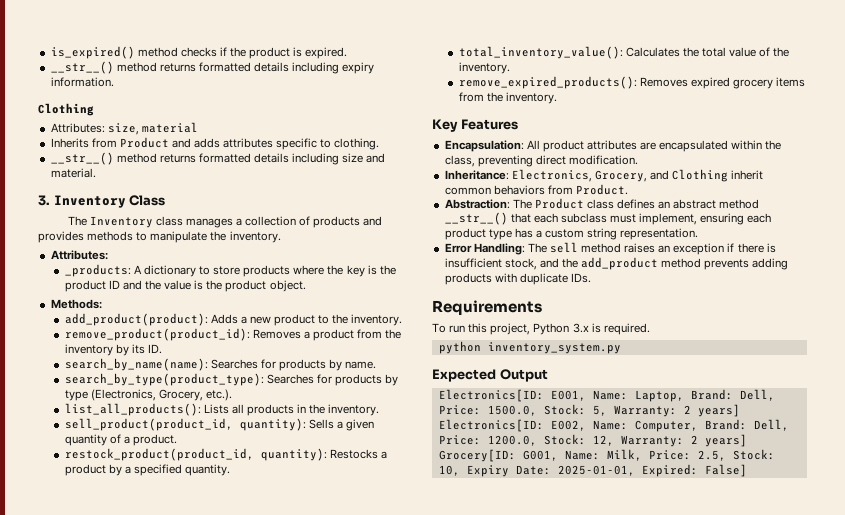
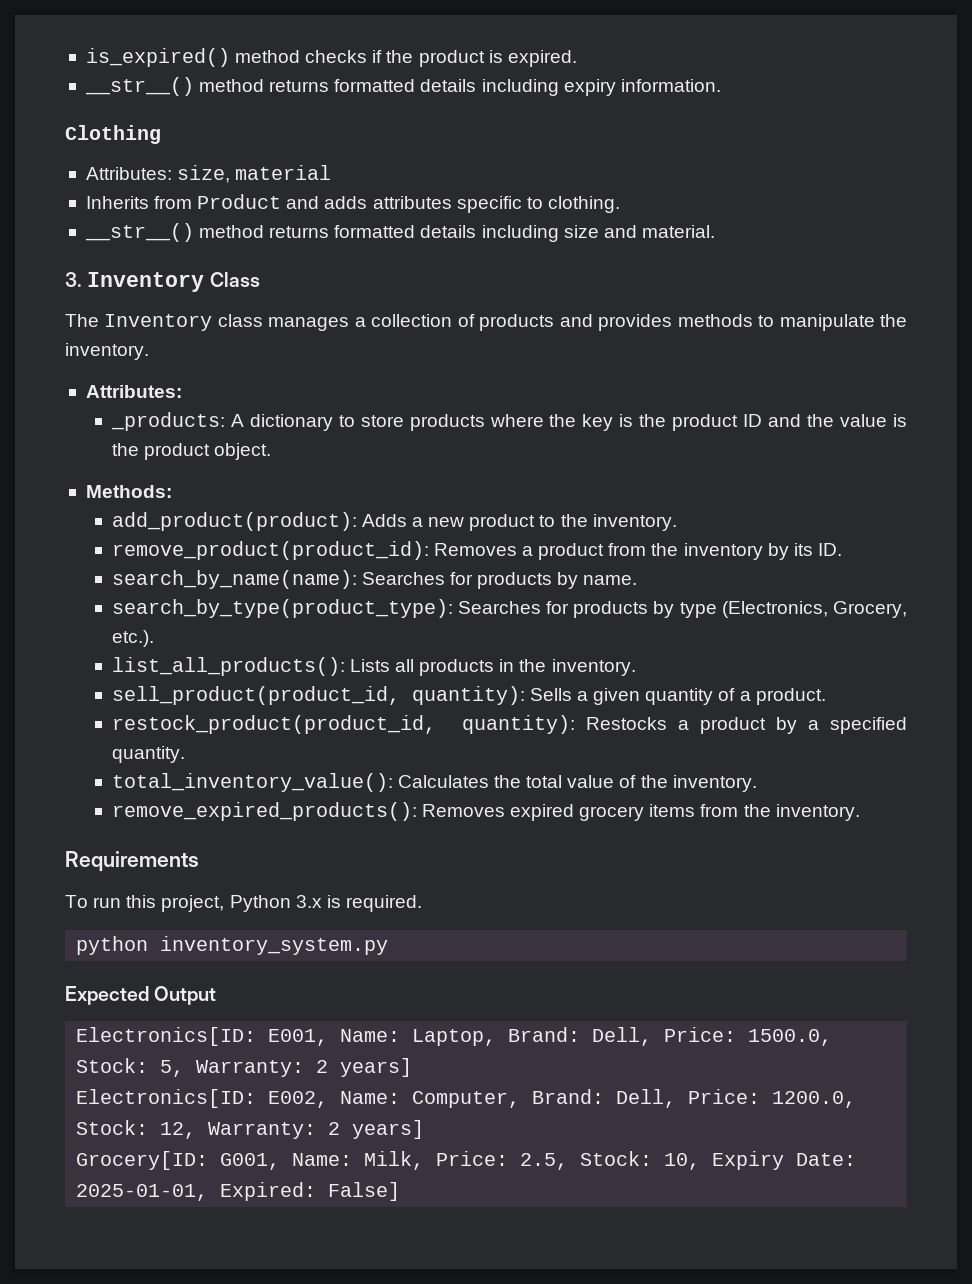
[432,119,518,132] [444,140,782,152] [444,155,638,167] [444,169,764,182] [444,184,628,195] [444,198,760,209] [444,212,772,225] [444,228,699,240] [444,242,776,255] [444,257,789,270] [444,273,591,285] // Key Features // Encapsulation: All product attributes are encapsulated within the class, preventing direct modification. // Inheritance: Electronics, Grocery, and Clothing inherit common behaviors from Product. // Abstraction: The Product class defines an abstract method __str__() that each subclass must implement, ensuring each product type has a custom string representation. // Error Handling: The sell method raises an exception if there is insufficient stock, and the add_product method prevents adding products with duplicate IDs. -> (860, 812) none

